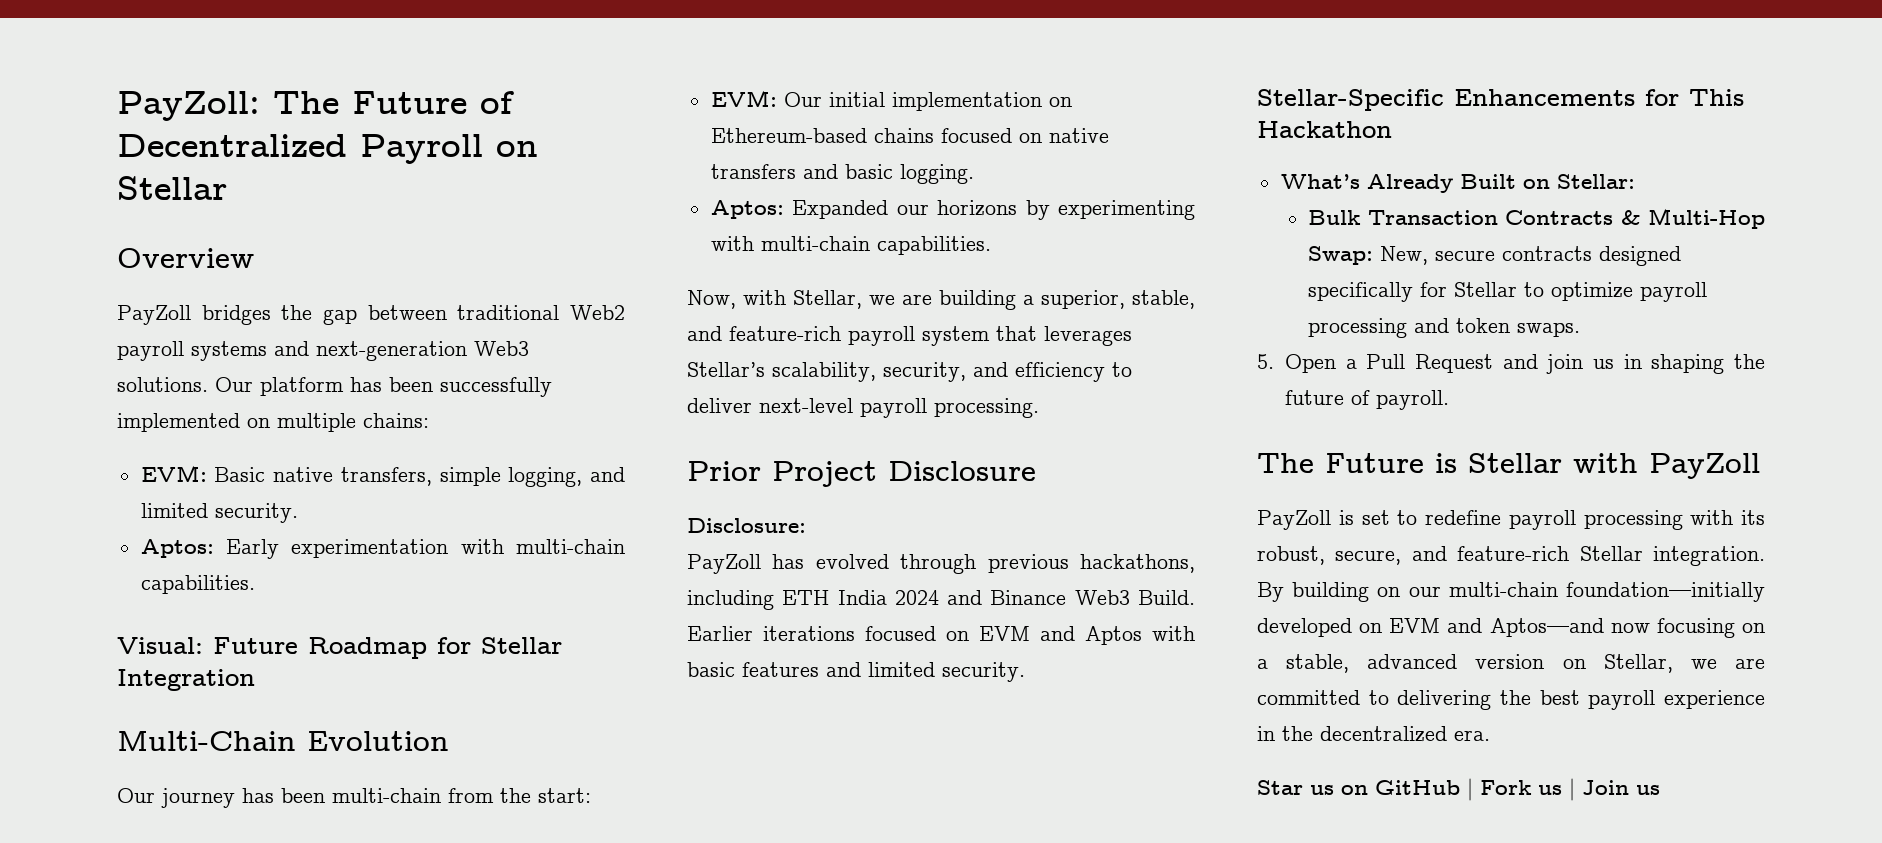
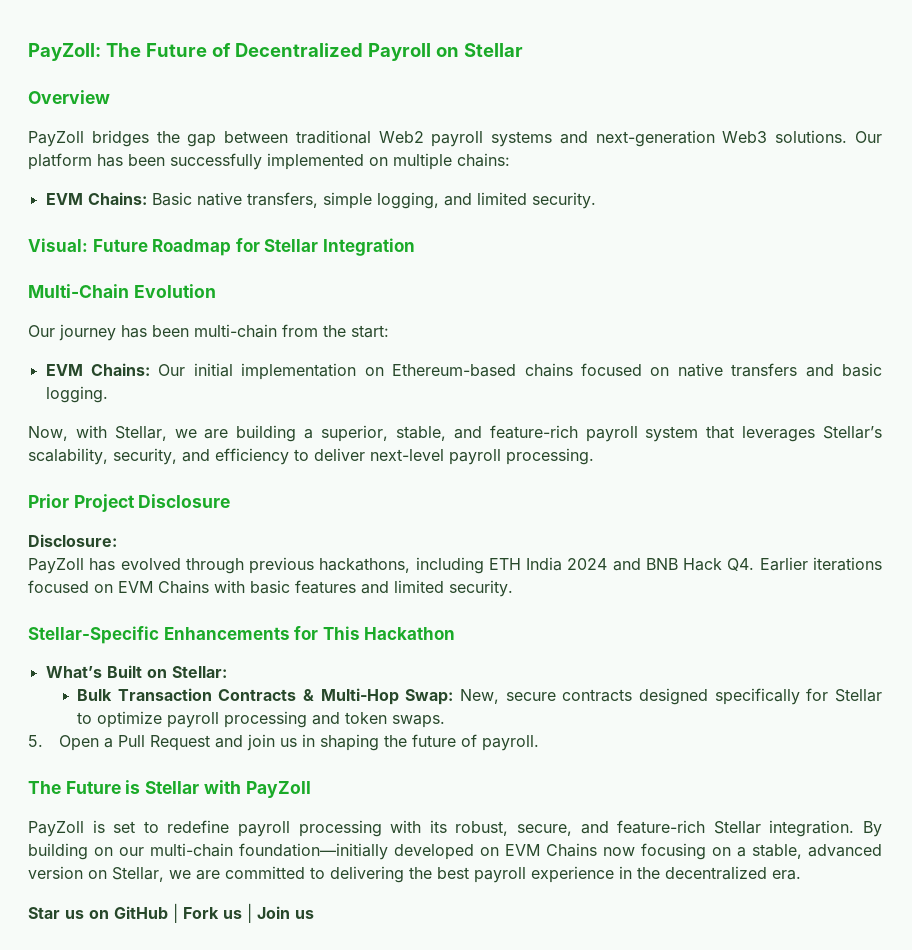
[140,465,207,482] EVM: -> [45,192,147,205] EVM Chains:
[140,539,625,559] [140,575,255,594] // Aptos: Early experimentation with multi-chain capabilities. -> (596, 200) none
[710,90,777,107] EVM: -> [45,363,151,376] EVM Chains:
[710,200,1195,220] [710,236,991,255] // Aptos: Expanded our horizons by experimenting with multi-chain capabilities. -> (108, 394) none
[990,590,1195,605] Binance Web3 Build. -> [645,558,755,571] BNB Hack Q4.
[1040,626,1142,645] and Aptos -> [158,580,209,594] Chains
[1366,174,1453,193] Already -> (102, 672) none
[1447,618,1604,637] and Aptos—and -> [546,843,597,857] Chains

